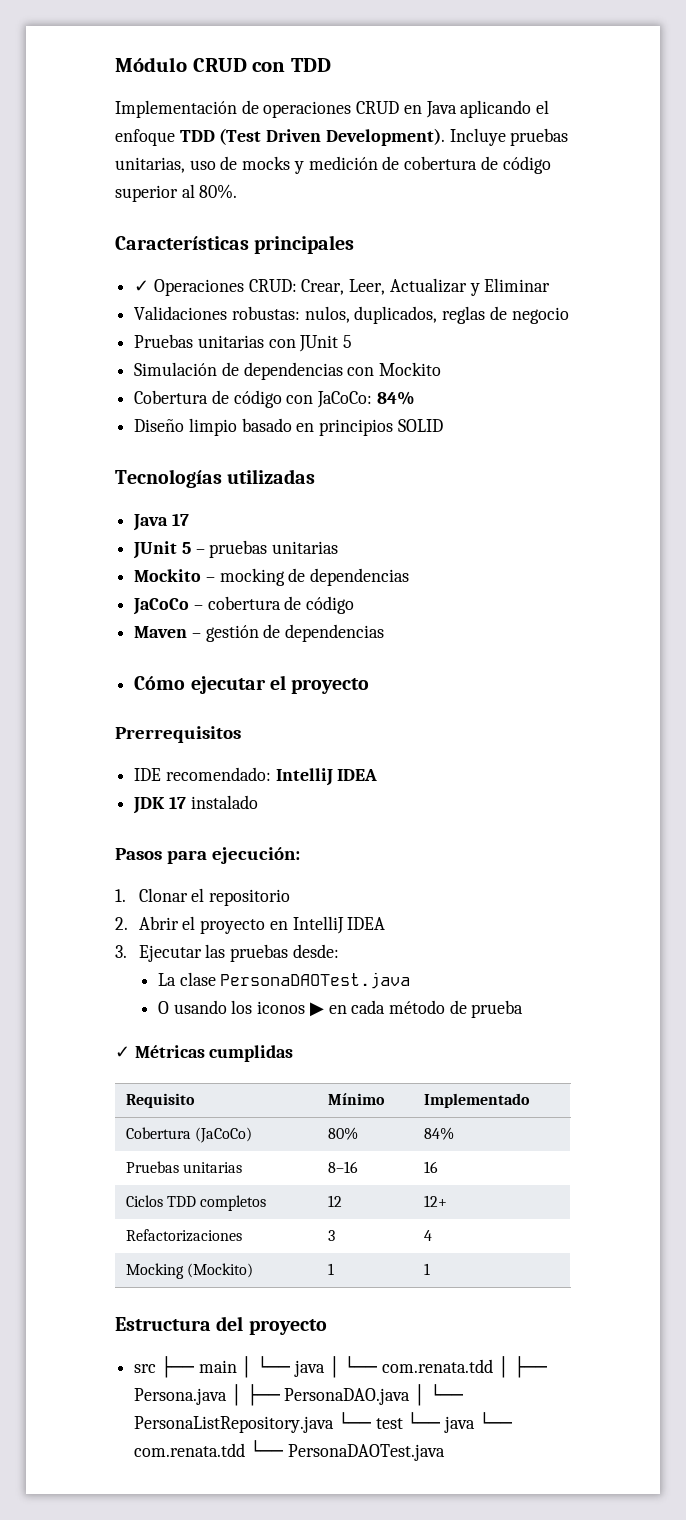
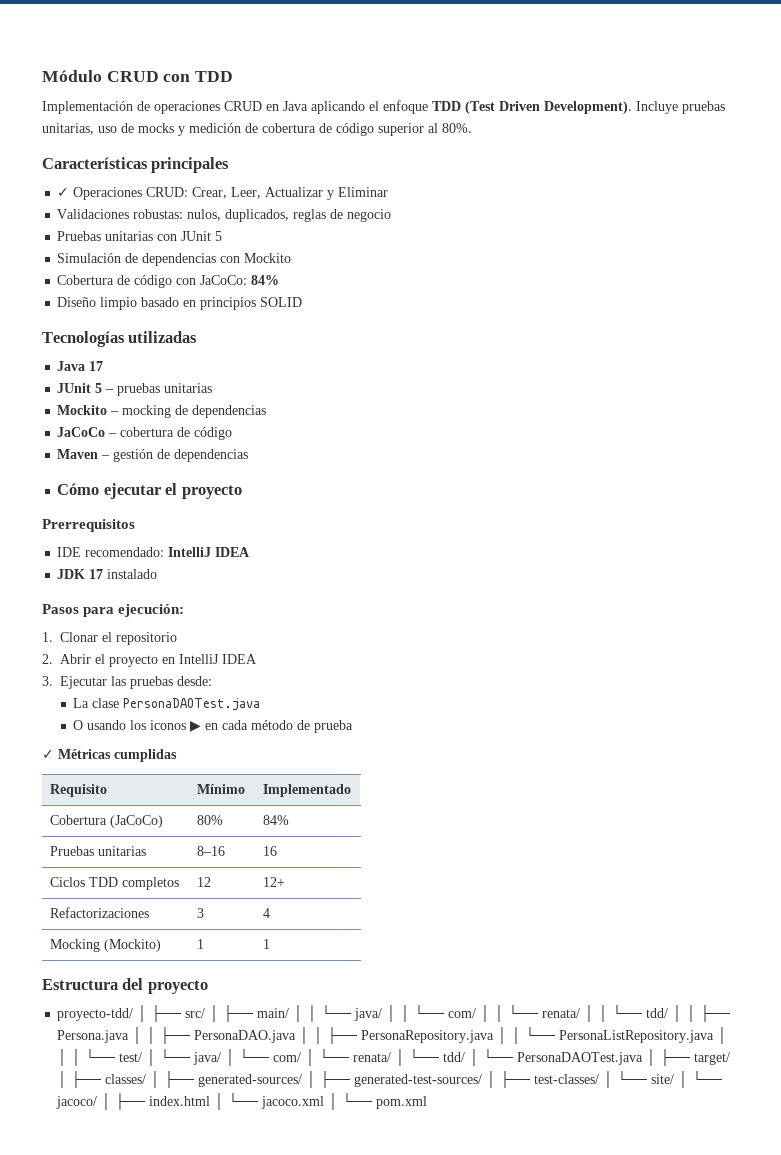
[134,1356,494,1378] src ├── main │ └── java │ └── com.renata.tdd -> [57,1005,683,1022] proyecto-tdd/ │ ├── src/ │ ├── main/ │ │ └── java/ │ │ └── com/ │ │ └── renata/ │ │ └── tdd/ │
(242, 1395) none -> [146,1027,157,1044] │
[429,1384,464,1401] [134,1412,513,1433] [134,1440,445,1461] └── PersonaListRepository.java └── test └── java └── com.renata.tdd └── PersonaDAOTest.java -> [313,1027,728,1044] [57,1049,731,1066] [57,1071,723,1088] [56,1093,428,1110] │ ├── PersonaRepository.java │ │ └── PersonaListRepository.java │ │ │ └── test/ │ └── java/ │ └── com/ │ └── renata/ │ └── tdd/ │ └── PersonaDAOTest.java │ ├── target/ │ ├── classes/ │ ├── generated-sources/ │ ├── generated-test-sources/ │ ├── test-classes/ │ └── site/ │ └── jacoco/ │ ├── index.html │ └── jacoco.xml │ └── pom.xml

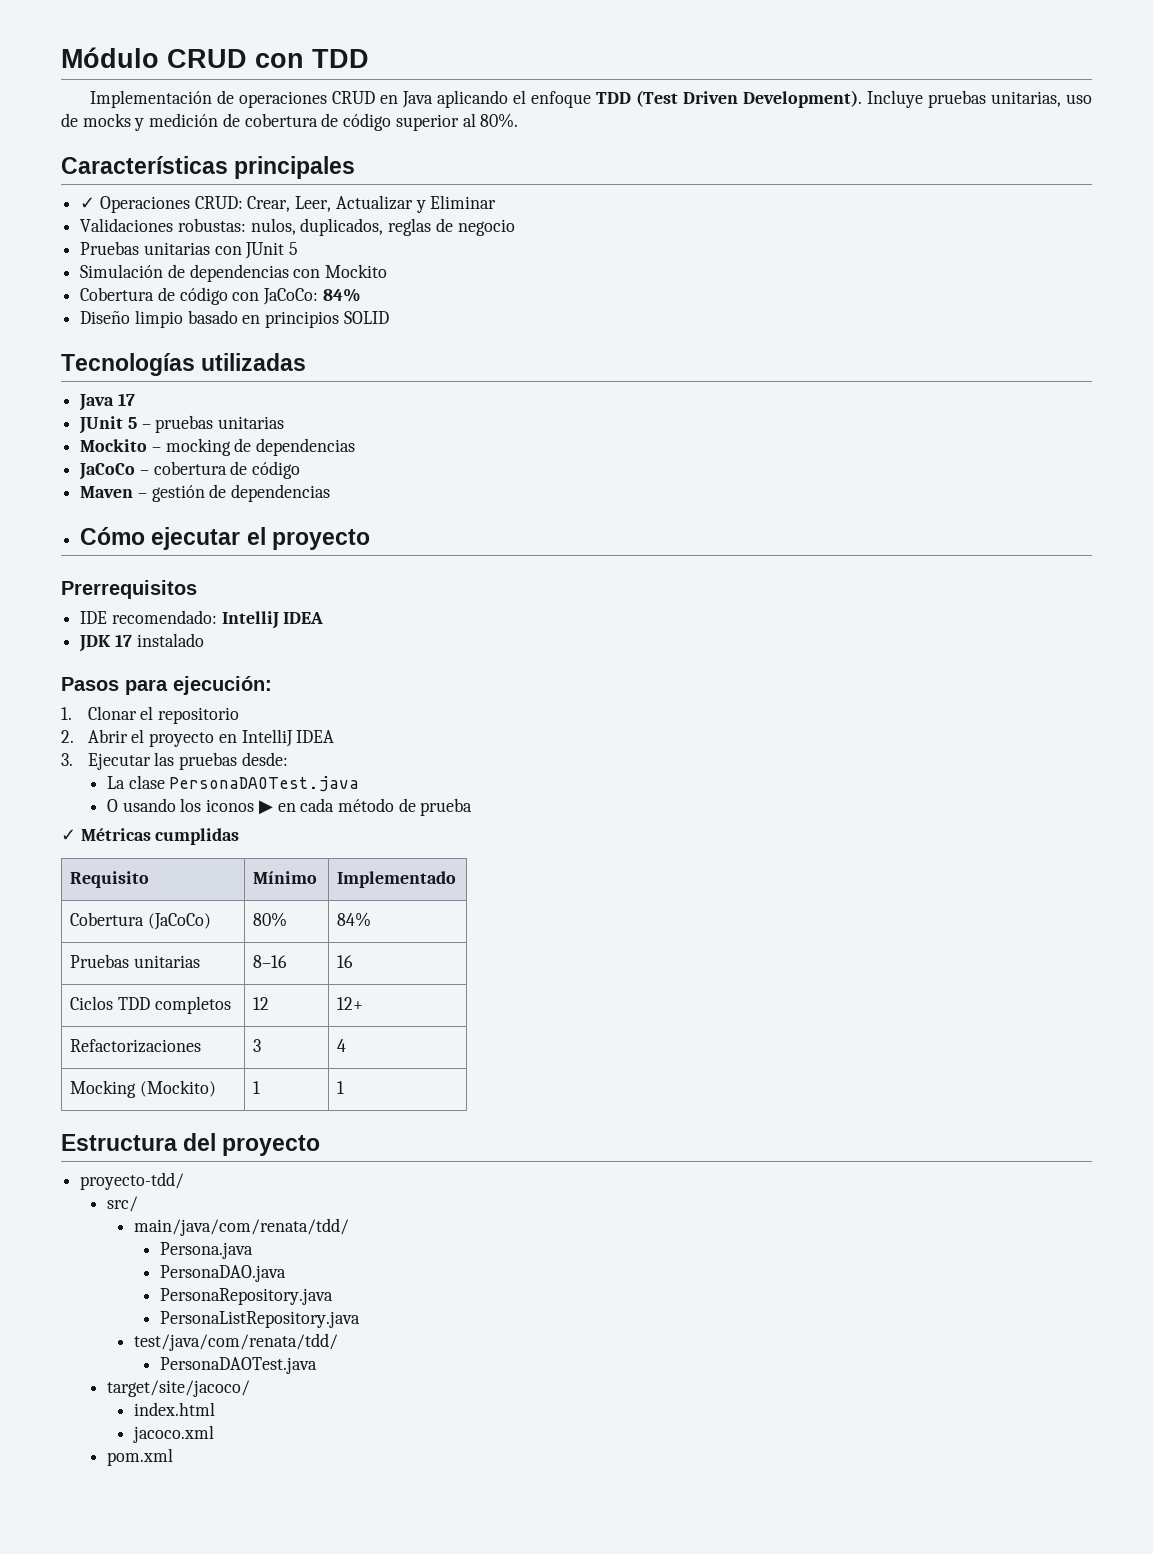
[137,1005,182,1022] │ ├── -> (185, 1181) //
[209,1005,731,1022] [57,1027,728,1044] [57,1049,731,1066] [57,1071,723,1088] [56,1093,146,1110] │ ├── main/ │ │ └── java/ │ │ └── com/ │ │ └── renata/ │ │ └── tdd/ │ │ ├── Persona.java │ │ ├── PersonaDAO.java │ │ ├── PersonaRepository.java │ │ └── PersonaListRepository.java │ │ │ └── test/ │ └── java/ │ └── com/ │ └── renata/ │ └── tdd/ │ └── PersonaDAOTest.java │ ├── target/ │ ├── classes/ │ ├── generated-sources/ │ ├── generated-test-sources/ │ ├── test-classes/ │ └── site/ │ └── jacoco/ │ ├── -> [133,1218,349,1236] [160,1242,254,1259] [160,1265,287,1282] [160,1288,334,1305] [160,1311,361,1328] [133,1333,338,1351] [160,1357,318,1374] [106,1380,250,1397] // main/java/com/renata/tdd/ // Persona.java // PersonaDAO.java // PersonaRepository.java // PersonaListRepository.java // test/java/com/renata/tdd/ // PersonaDAOTest.java // target/site/jacoco/ //
[214,1093,259,1110] │ └── -> (215, 1409) //
[328,1093,373,1110] │ └── -> (214, 1434) //

